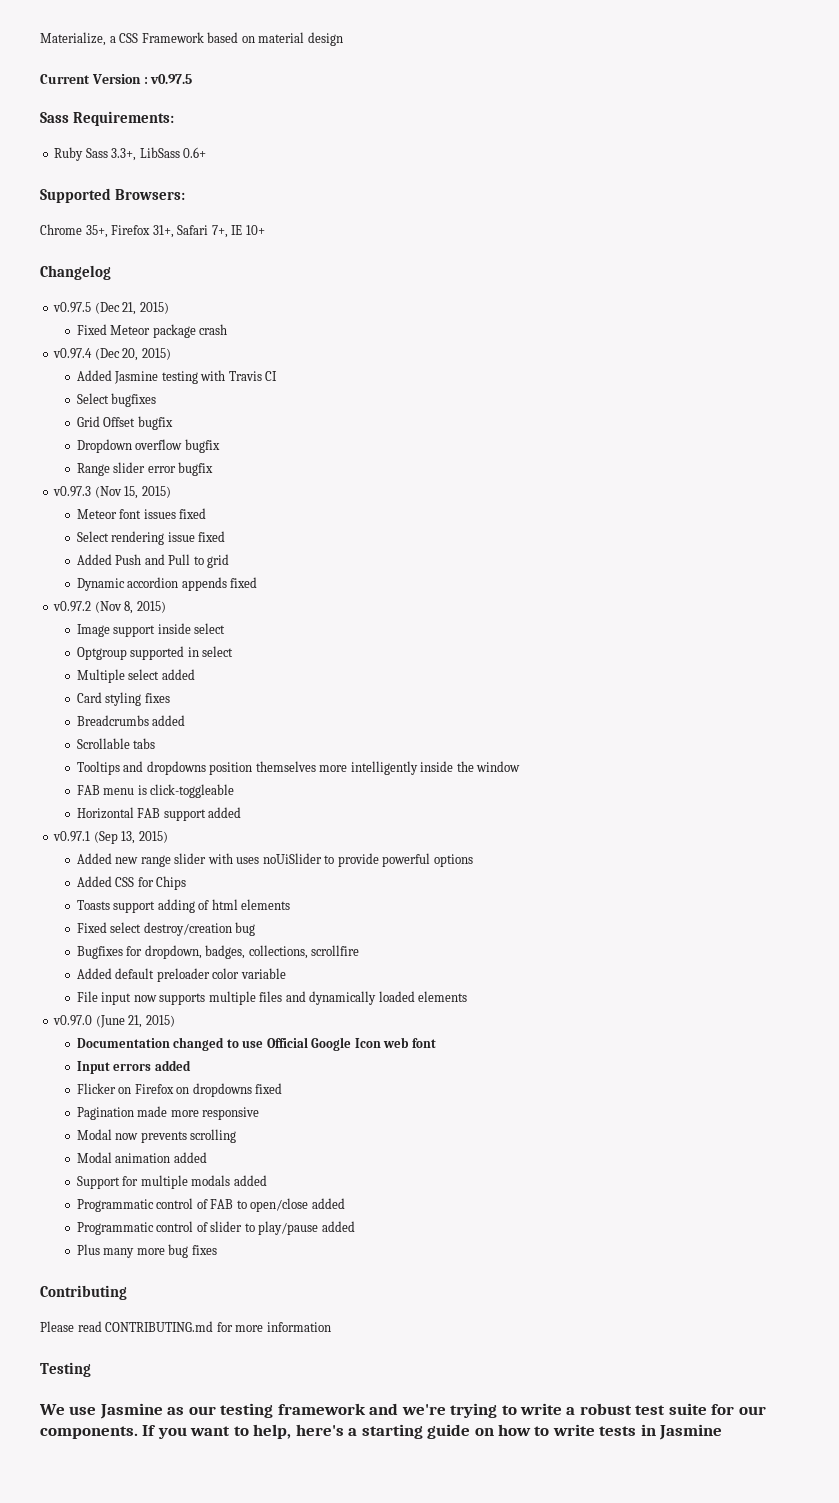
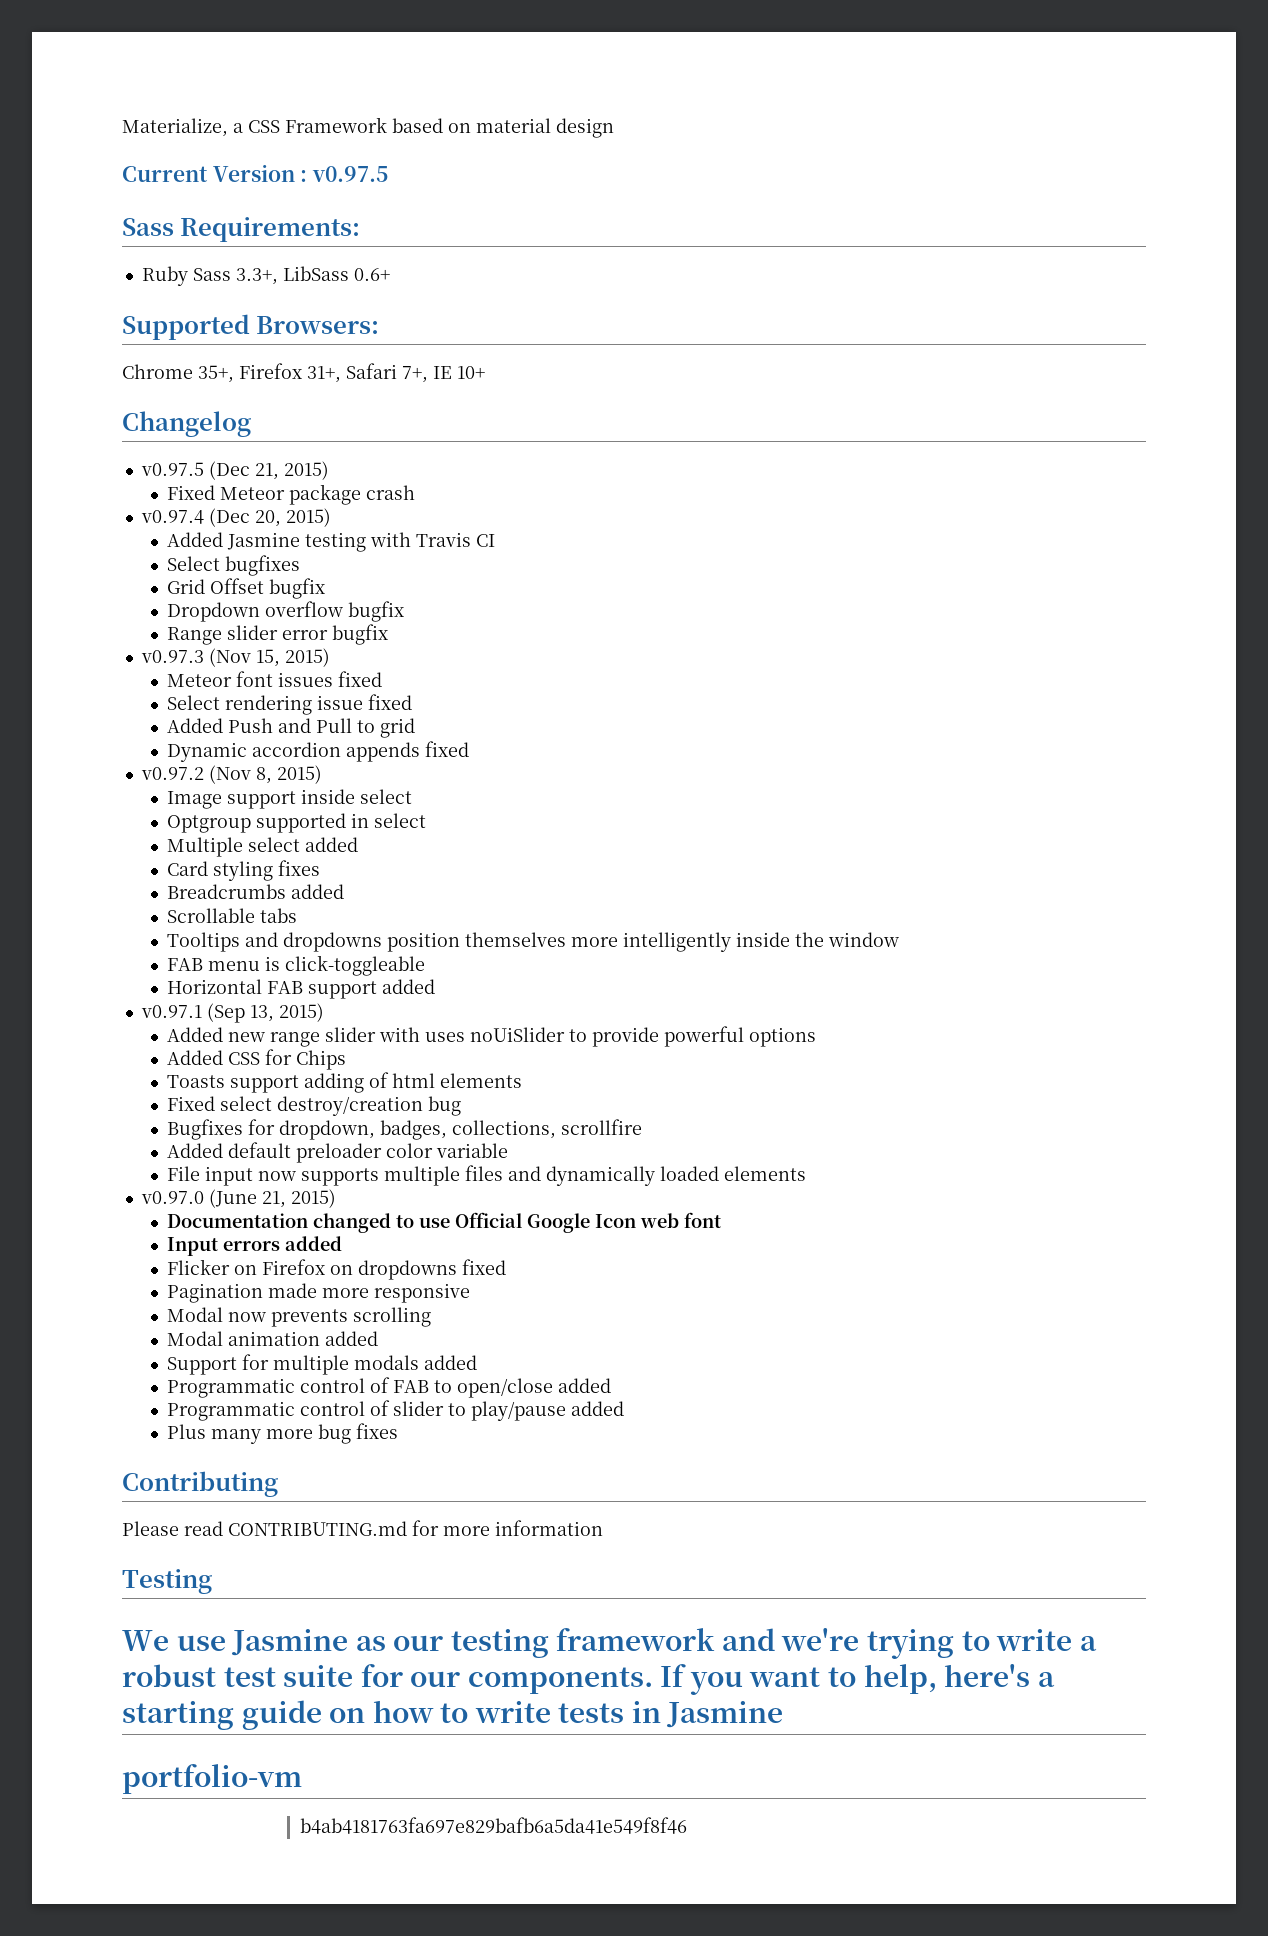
(723, 1432) none -> [122,1764,302,1794] [299,1817,687,1834] // portfolio-vm // b4ab4181763fa697e829bafb6a5da41e549f8f46

